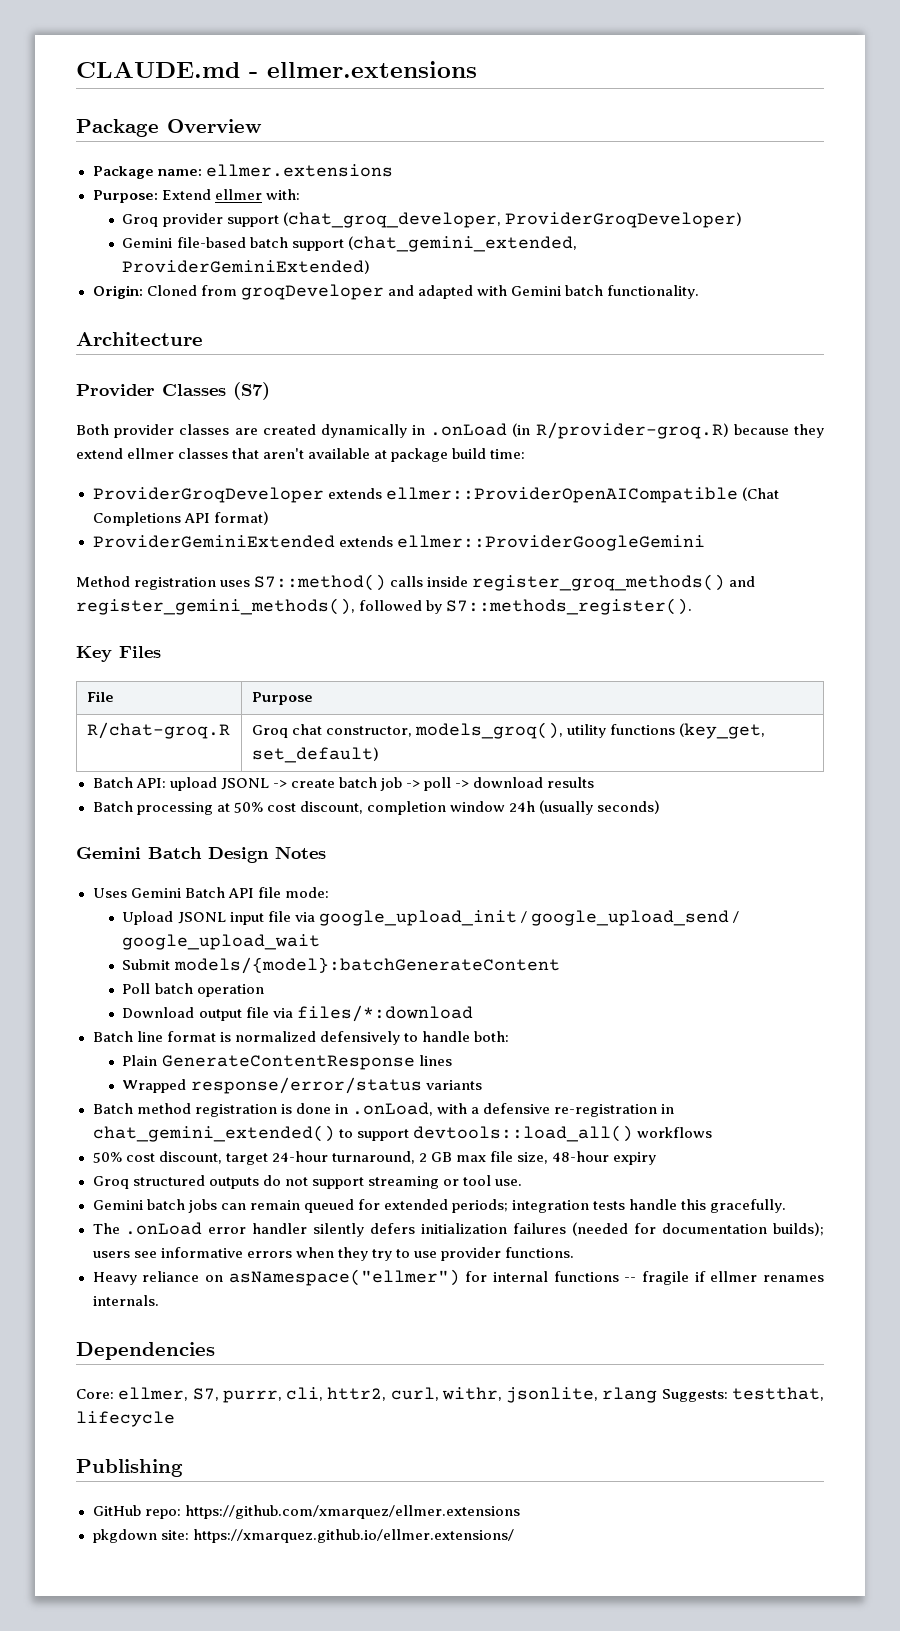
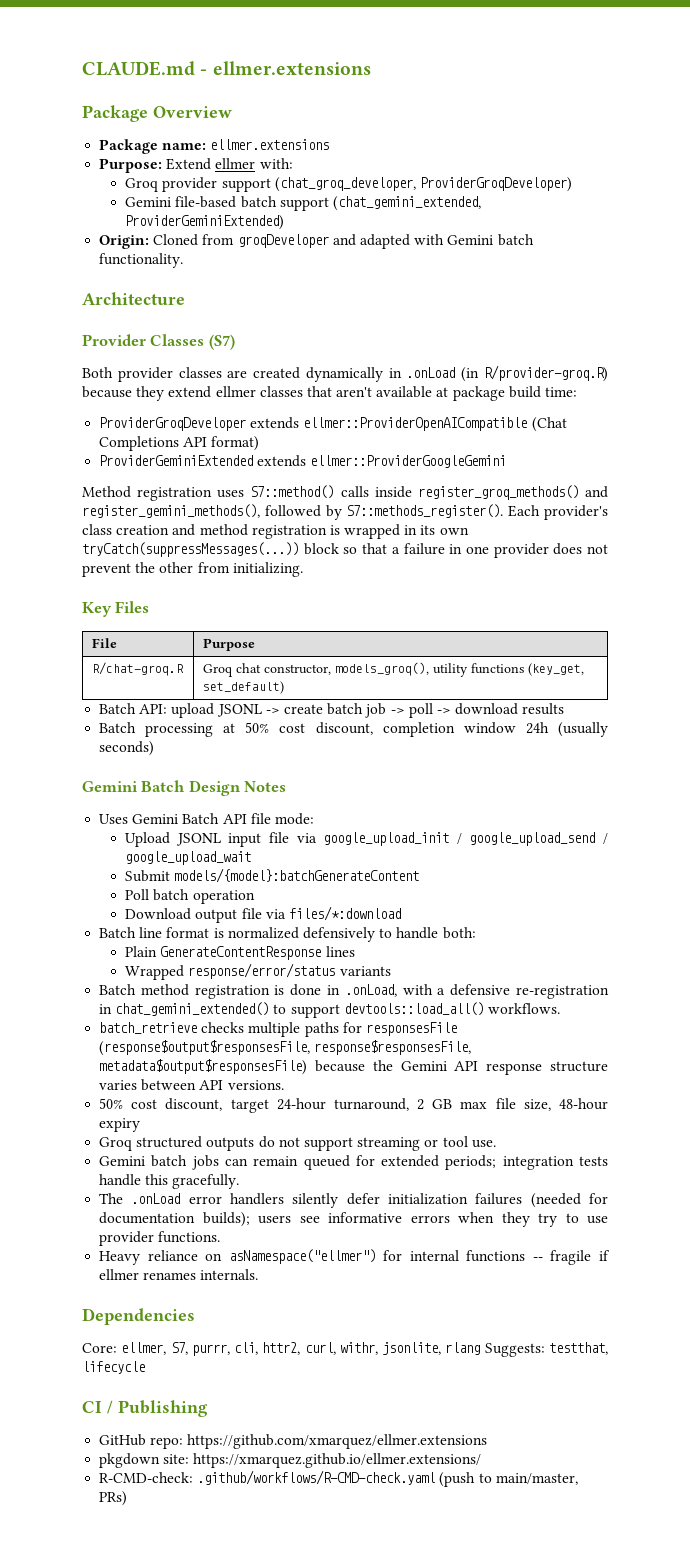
(693, 606) none -> [508,505,608,520] [82,524,469,539] [82,542,608,558] [82,562,303,577] Each provider's class creation and method registration is wrapped in its own tryCatch(suppressMessages(...)) block so that a failure in one provider does not prevent the other from initializing.
[636,1127,712,1138] workflows -> [487,1003,560,1014] [99,1022,457,1037] [99,1040,472,1056] [99,1059,608,1075] [99,1079,284,1091] workflows. // batch_retrieve checks multiple paths for responsesFile (response$output$responsesFile, response$responsesFile, metadata$output$responsesFile) because the Gemini API response structure varies between API versions.
[252,1223,416,1237] handler silently defers -> [230,1193,380,1208] handlers silently defer
(175, 1419) none -> [82,1400,113,1414] CI /
(514, 1536) none -> [99,1470,578,1487] [99,1491,128,1506] // R-CMD-check: .github/workflows/R-CMD-check.yaml (push to main/master, PRs)

